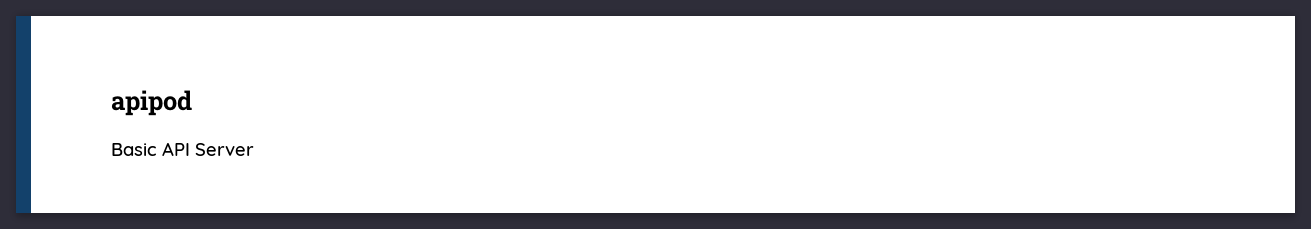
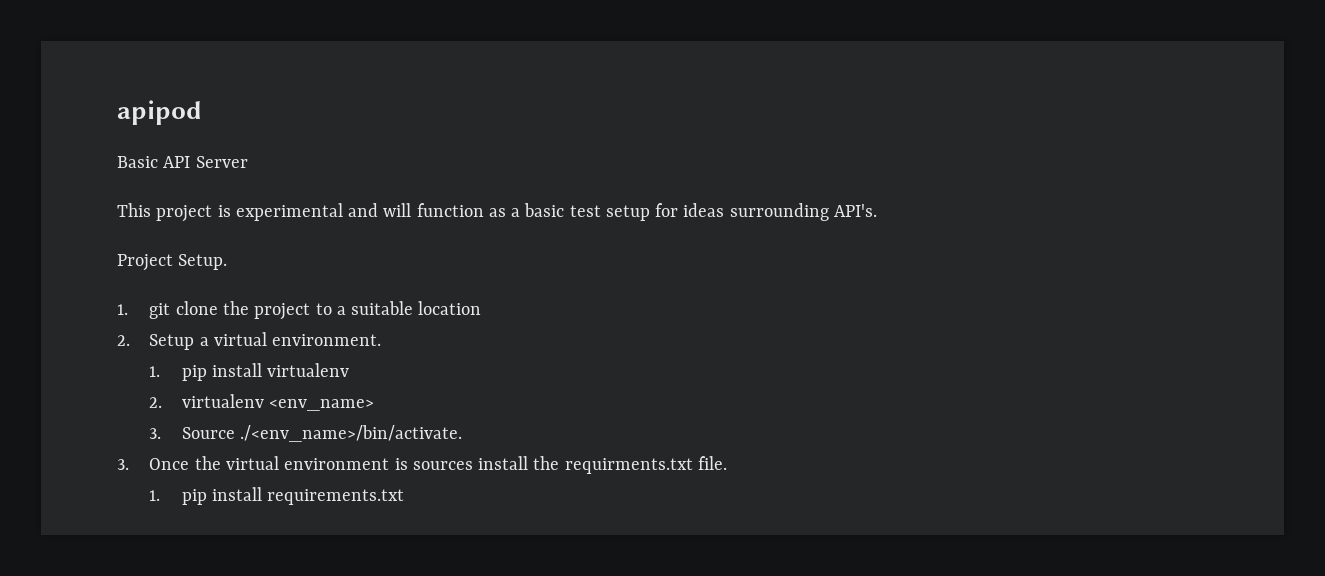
(254, 149) none -> [117,203,877,222] [117,254,228,271] [117,301,482,320] [117,332,382,350] [149,363,350,381] [149,394,375,411] [149,425,463,442] [117,456,727,474] [149,487,405,505] // This project is experimental and will function as a basic test setup for ideas surrounding API's. // Project Setup. // 1. git clone the project to a suitable location // 2. Setup a virtual environment. // 1. pip install virtualenv // 2. virtualenv <env_name> // 3. Source ./<env_name>/bin/activate. // 3. Once the virtual environment is sources install the requirments.txt file. // 1. pip install requirements.txt

